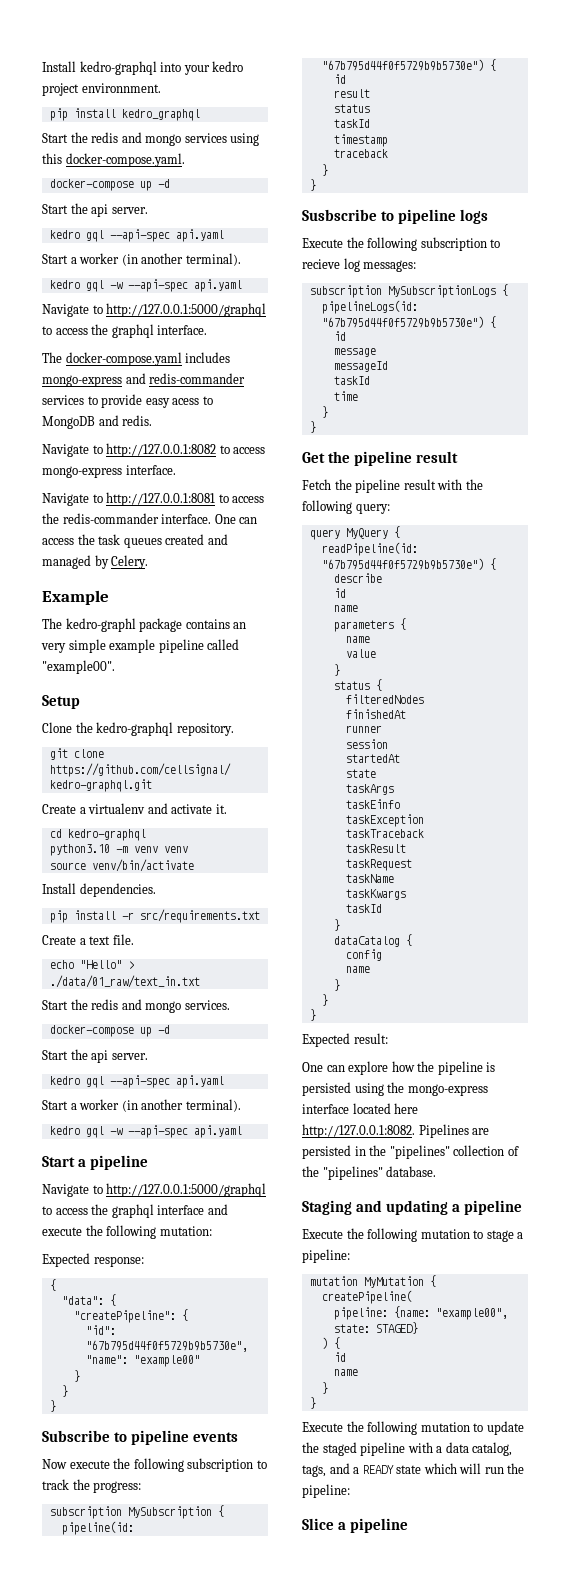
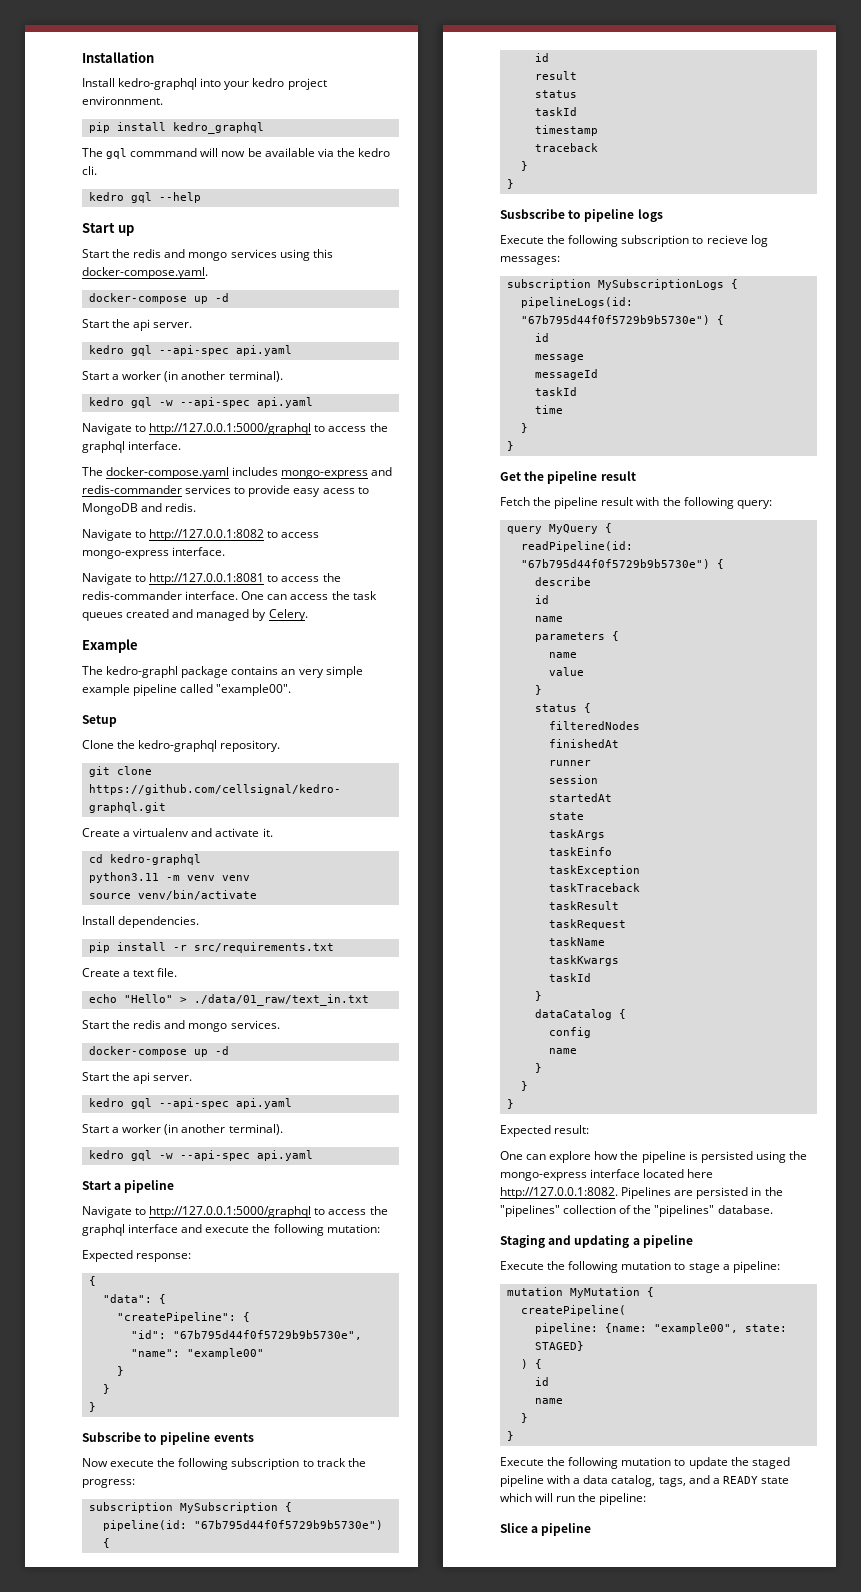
(42, 66) none -> [82,51,154,63] Installation //
(200, 115) none -> [82,148,390,159] [82,166,97,175] [88,192,201,203] [82,223,134,236] // The gql commmand will now be available via the kedro cli. // kedro gql --help // Start up
[49,844,110,856] python3.10 -> [88,872,159,883] python3.11

